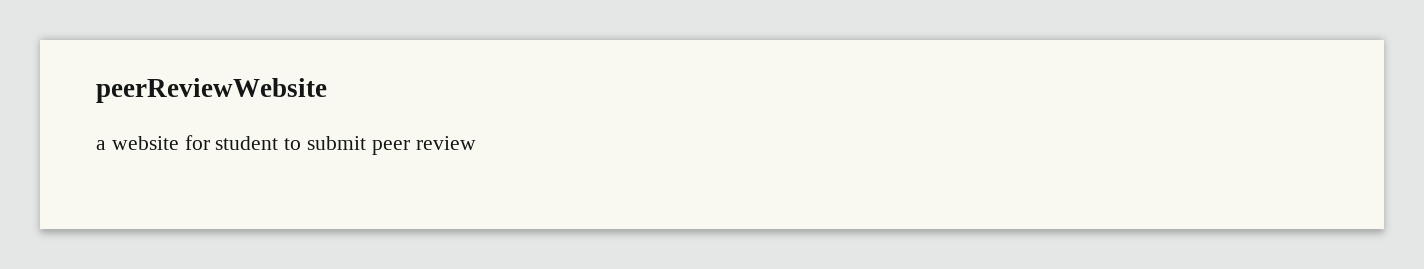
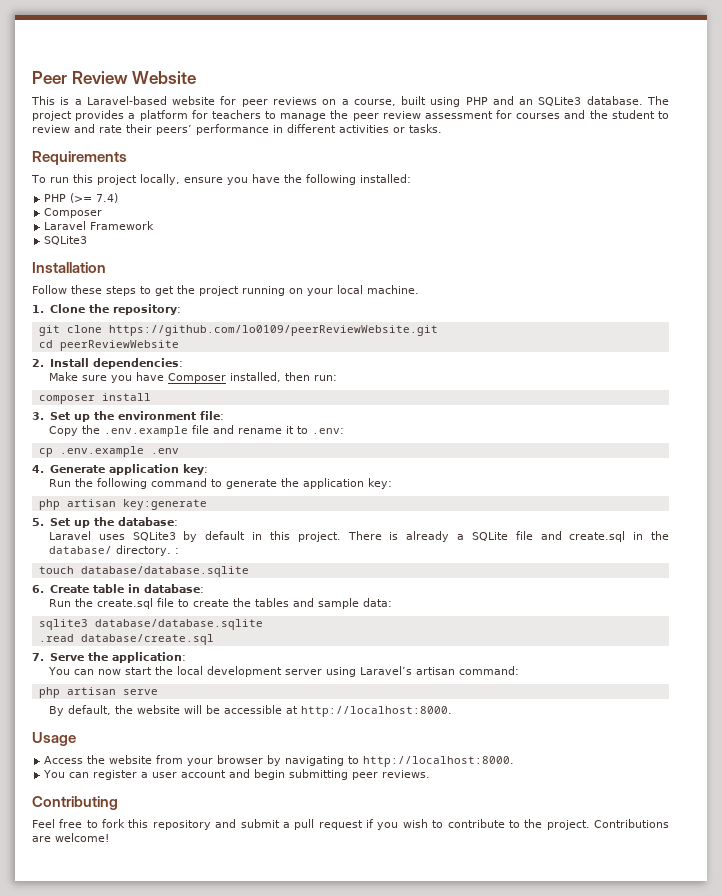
[96,78,327,103] [96,135,476,155] peerReviewWebsite // a website for student to submit peer review -> [32,71,197,84] [31,96,669,107] [32,110,669,121] [32,124,442,135] [32,151,127,165] [31,174,411,185] [44,193,119,203] [44,208,103,218] [44,221,155,230] [44,236,88,245] [32,262,106,273] [32,285,419,296] [32,304,181,315] [38,325,438,336] [38,340,179,351] [32,358,183,369] [48,372,337,383] [38,393,151,404] [32,411,224,422] [48,425,344,437] [38,446,179,457] [32,464,208,475] [48,478,392,489] [38,499,207,510] [32,517,178,528] [48,531,670,542] [48,545,179,556] [38,566,249,577] [32,584,204,593] [48,598,392,609] [38,619,263,630] [38,634,214,645] [32,652,186,663] [47,666,519,677] [38,687,158,698] [48,705,452,717] [32,732,76,746] [44,755,515,767] [43,769,431,780] [32,796,118,810] [32,819,669,830] [32,833,109,842] Peer Review Website // This is a Laravel-based website for peer reviews on a course, built using PHP and an SQLite3 database. The project provides a platform for teachers to manage the peer review assessment for courses and the student to review and rate their peers’ performance in different activities or tasks. // Requirements // To run this project locally, ensure you have the following installed: // PHP (>= 7.4) // Composer // Laravel Framework // SQLite3 // Installation // Follow these steps to get the project running on your local machine. // 1. Clone the repository: // git clone https://github.com/lo0109/peerReviewWebsite.git // cd peerReviewWebsite // 2. Install dependencies: // Make sure you have Composer installed, then run: // composer install // 3. Set up the environment file: // Copy the .env.example file and rename it to .env: // cp .env.example .env // 4. Generate application key: // Run the following command to generate the application key: // php artisan key:generate // 5. Set up the database: // Laravel uses SQLite3 by default in this project. There is already a SQLite file and create.sql in the database/ directory. : // touch database/database.sqlite // 6. Create table in database: // Run the create.sql file to create the tables and sample data: // sqlite3 database/database.sqlite // .read database/create.sql // 7. Serve the application: // You can now start the local development server using Laravel’s artisan command: // php artisan serve // By default, the website will be accessible at http://localhost:8000. // Usage // Access the website from your browser by navigating to http://localhost:8000. // You can register a user account and begin submitting peer reviews. // Contributing // Feel free to fork this repository and submit a pull request if you wish to contribute to the project. Contributions are welcome!

